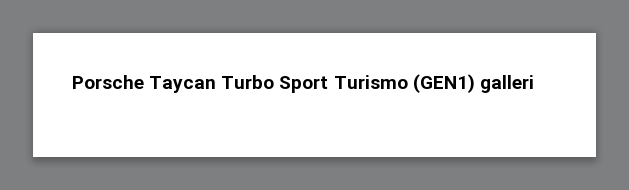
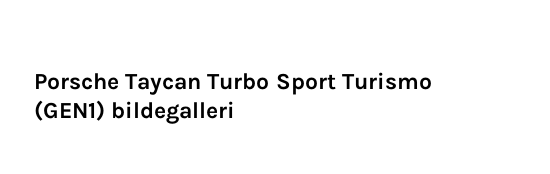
[479,75,534,93] galleri -> [111,101,236,124] bildegalleri

